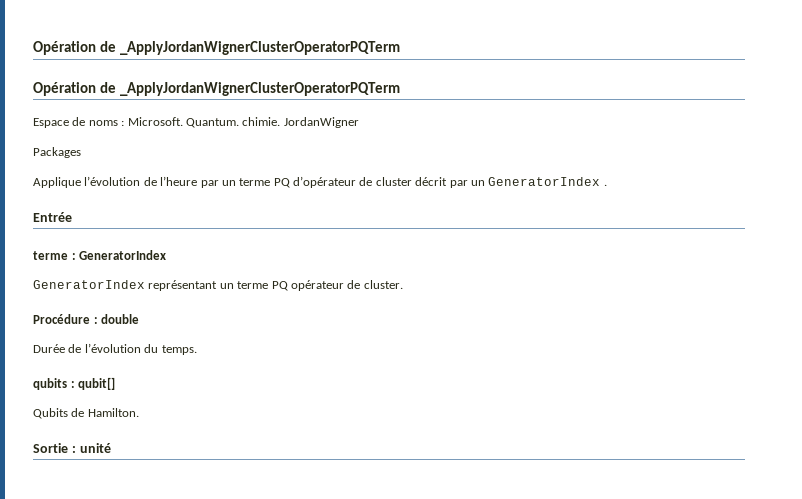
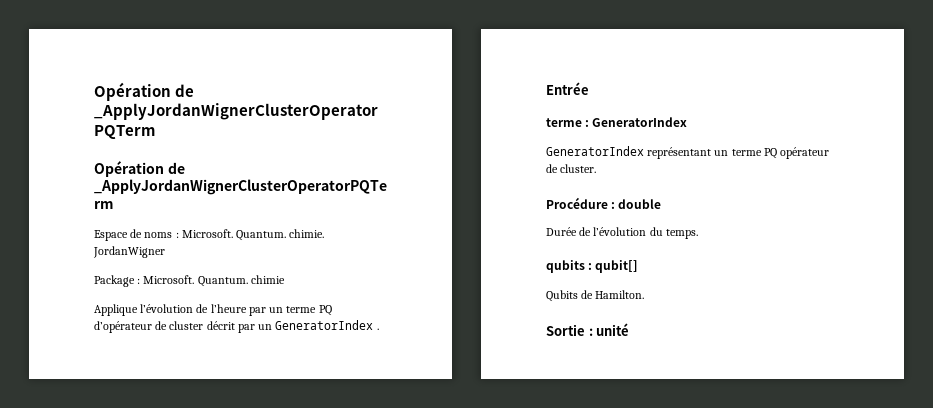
[33,147,81,158] Packages -> [94,275,285,287] Package : Microsoft. Quantum. chimie

